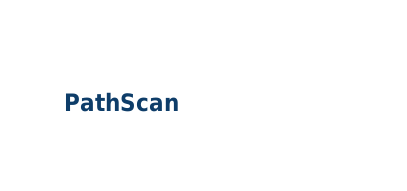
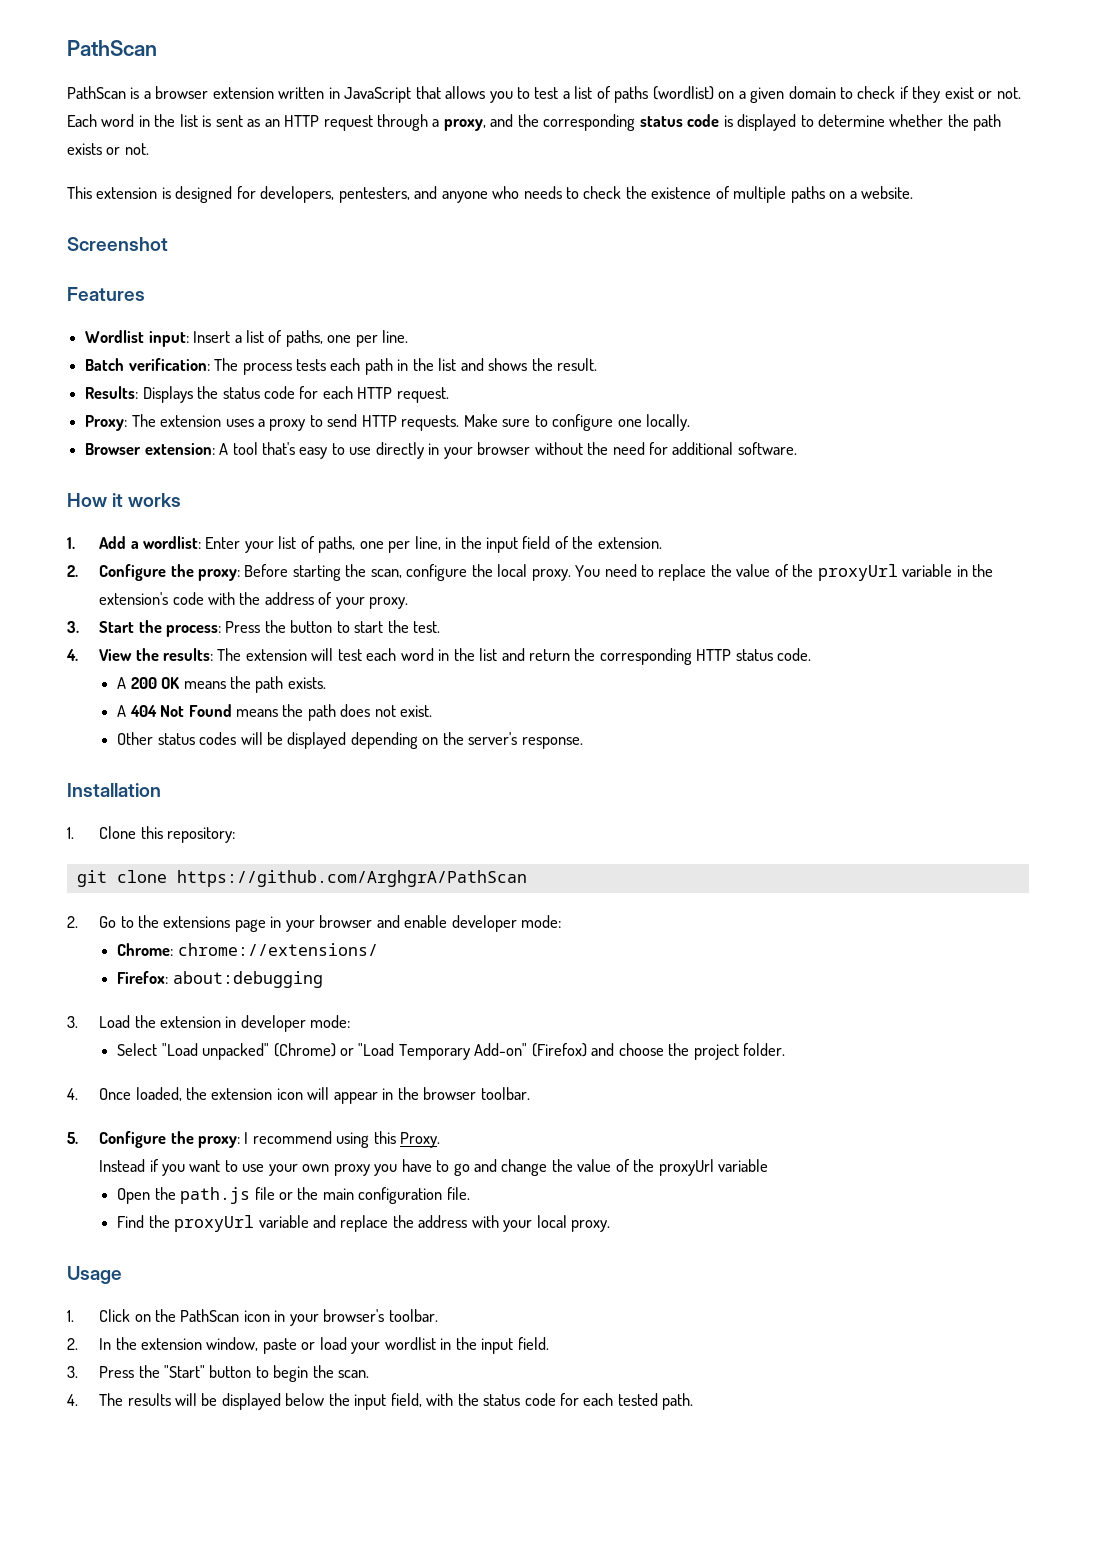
[64,92,179,112] PathScan -> [67,40,157,56] [67,86,1021,103] [67,114,1002,131] [67,143,149,155] [67,186,914,203] [67,237,168,251] [67,287,145,301] [85,330,409,347] [85,358,598,375] [85,386,449,403] [85,414,690,431] [85,442,797,459] [67,493,182,507] [67,536,662,553] [67,564,994,581] [99,592,409,609] [67,620,441,637] [66,648,812,665] [117,676,326,693] [117,704,433,721] [117,732,583,749] [67,783,161,797] [67,826,235,843] [76,870,527,887] [67,915,562,932] [117,943,378,956] [117,971,323,988] [67,1015,351,1032] [117,1043,786,1060] [67,1087,530,1104] [67,1131,441,1148] [99,1159,769,1176] [117,1187,470,1204] [117,1215,611,1232] [67,1266,122,1284] [67,1309,438,1326] [67,1337,549,1354] [67,1365,370,1382] [67,1393,694,1410] PathScan // PathScan is a browser extension written in JavaScript that allows you to test a list of paths (wordlist) on a given domain to check if they exist or not. Each word in the list is sent as an HTTP request through a proxy, and the corresponding status code is displayed to determine whether the path exists or not. // This extension is designed for developers, pentesters, and anyone who needs to check the existence of multiple paths on a website. // Screenshot // Features // Wordlist input: Insert a list of paths, one per line. // Batch verification: The process tests each path in the list and shows the result. // Results: Displays the status code for each HTTP request. // Proxy: The extension uses a proxy to send HTTP requests. Make sure to configure one locally. // Browser extension: A tool that's easy to use directly in your browser without the need for additional software. // How it works // 1. Add a wordlist: Enter your list of paths, one per line, in the input field of the extension. // 2. Configure the proxy: Before starting the scan, configure the local proxy. You need to replace the value of the proxyUrl variable in the extension's code with the address of your proxy. // 3. Start the process: Press the button to start the test. // 4. View the results: The extension will test each word in the list and return the corresponding HTTP status code. // A 200 OK means the path exists. // A 404 Not Found means the path does not exist. // Other status codes will be displayed depending on the server's response. // Installation // 1. Clone this repository: // git clone https://github.com/ArghgrA/PathScan // 2. Go to the extensions page in your browser and enable developer mode: // Chrome: chrome://extensions/ // Firefox: about:debugging // 3. Load the extension in developer mode: // Select "Load unpacked" (Chrome) or "Load Temporary Add-on" (Firefox) and choose the project folder. // 4. Once loaded, the extension icon will appear in the browser toolbar. // 5. Configure the proxy: I recommend using this Proxy. // Instead if you want to use your own proxy you have to go and change the value of the proxyUrl variable // Open the path.js file or the main configuration file. // Find the proxyUrl variable and replace the address with your local proxy. // Usage // 1. Click on the PathScan icon in your browser's toolbar. // 2. In the extension window, paste or load your wordlist in the input field. // 3. Press the "Start" button to begin the scan. // 4. The results will be displayed below the input field, with the status code for each tested path.

